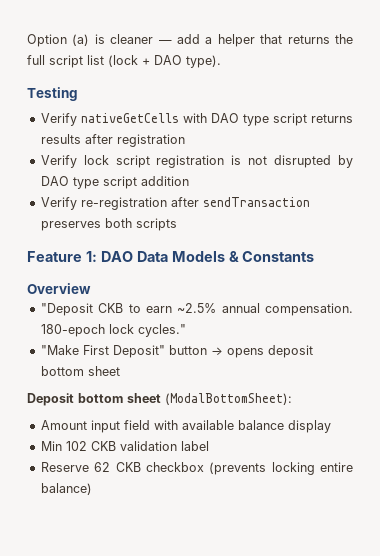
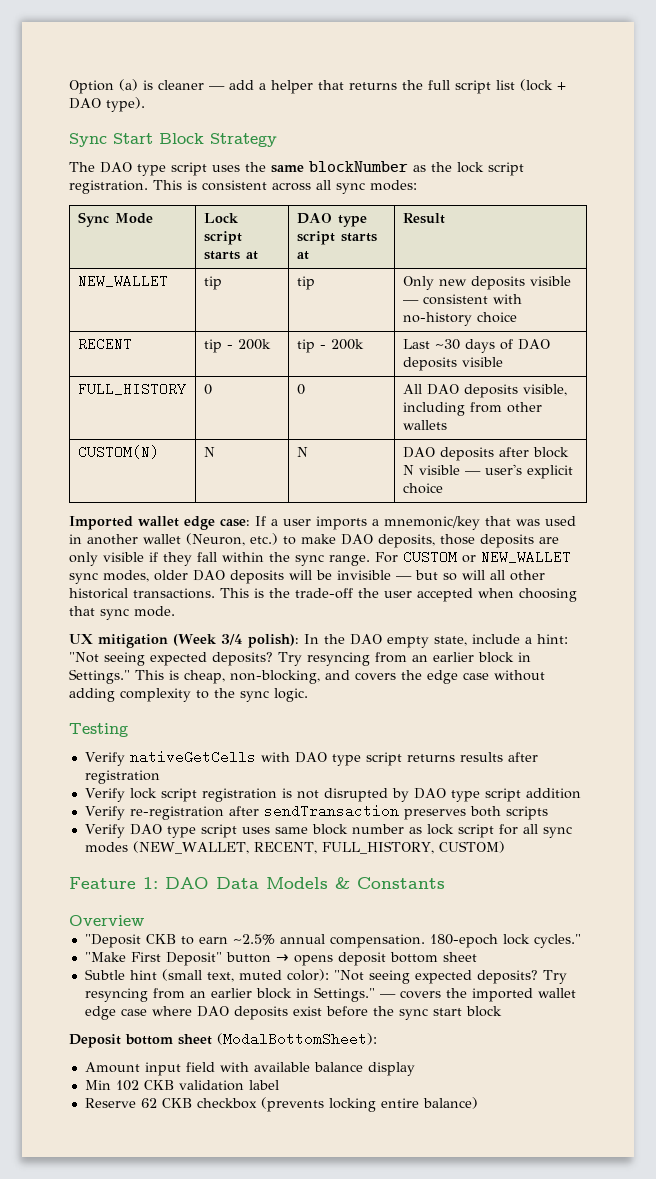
(221, 61) none -> [69,133,277,147] [69,161,524,176] [69,180,417,194] [77,212,153,227] [203,213,239,223] [203,231,242,245] [203,251,258,260] [296,213,367,227] [296,231,377,245] [296,251,309,260] [402,213,445,224] [77,274,168,288] [203,276,222,290] [296,276,315,290] [402,276,571,290] [402,294,522,305] [402,312,517,326] [77,337,132,351] [203,339,271,353] [296,339,364,353] [402,339,550,353] [402,357,503,371] [77,382,186,396] [203,384,212,395] [296,384,305,395] [402,384,567,398] [402,402,542,416] [402,420,447,430] [77,445,159,459] [203,447,215,457] [296,447,308,457] [402,447,569,461] [402,464,573,479] [402,483,443,494] [69,516,576,530] [69,533,559,548] [69,550,571,566] [69,570,545,584] [69,588,577,602] [69,606,175,620] [69,634,568,648] [69,652,531,666] [69,669,545,684] [69,688,308,702] // Sync Start Block Strategy // The DAO type script uses the same blockNumber as the lock script registration. This is consistent across all sync modes: // Sync Mode | Lock script starts at | DAO type script starts at | Result // NEW_WALLET | tip | tip | Only new deposits visible — consistent with no-history choice // RECENT | tip - 200k | tip - 200k | Last ~30 days of DAO deposits visible // FULL_HISTORY | 0 | 0 | All DAO deposits visible, including from other wallets // CUSTOM(N) | N | N | DAO deposits after block N visible — user's explicit choice // Imported wallet edge case: If a user imports a mnemonic/key that was used in another wallet (Neuron, etc.) to make DAO deposits, those deposits are only visible if they fall within the sync range. For CUSTOM or NEW_WALLET sync modes, older DAO deposits will be invisible — but so will all other historical transactions. This is the trade-off the user accepted when choosing that sync mode. // UX mitigation (Week 3/4 polish): In the DAO empty state, include a hint: "Not seeing expected deposits? Try resyncing from an earlier block in Settings." This is cheap, non-blocking, and covers the edge case without adding complexity to the sync logic.
(177, 224) none -> [84,824,572,838] [84,841,505,854] // Verify DAO type script uses same block number as lock script for all sync modes (NEW_WALLET, RECENT, FULL_HISTORY, CUSTOM)
(120, 371) none -> [84,969,567,984] [84,987,576,1002] [84,1006,502,1020] // Subtle hint (small text, muted color): "Not seeing expected deposits? Try resyncing from an earlier block in Settings." — covers the imported wallet edge case where DAO deposits exist before the sync start block

